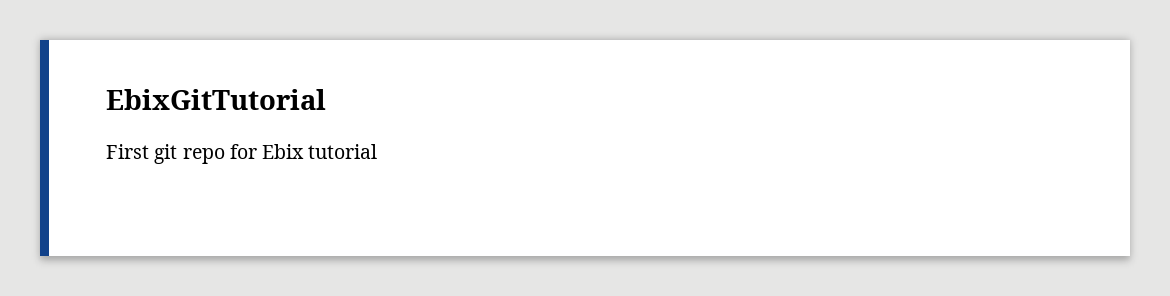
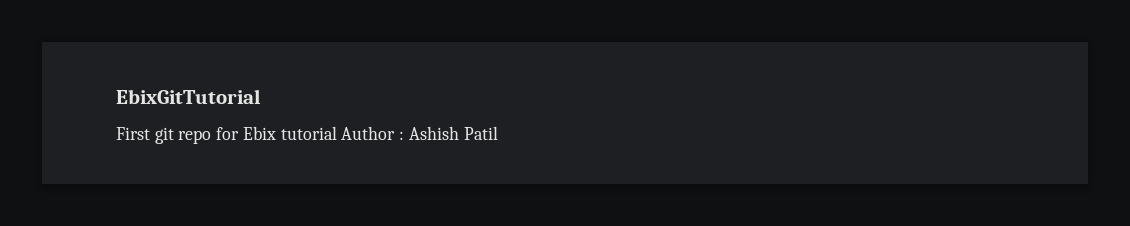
(378, 151) none -> [341,126,498,140] Author : Ashish Patil

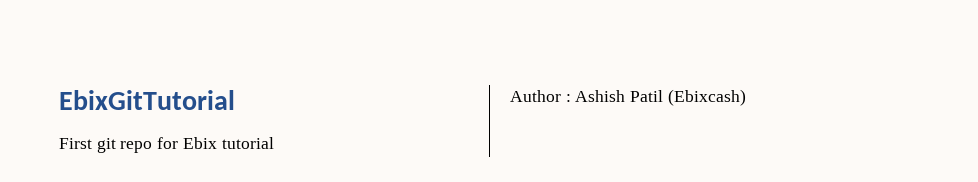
(337, 133) none -> (274, 143) //
(498, 133) none -> [667,89,746,106] (Ebixcash)

